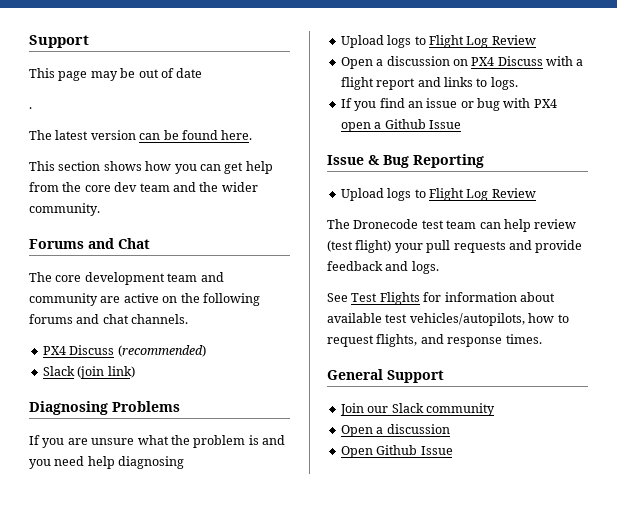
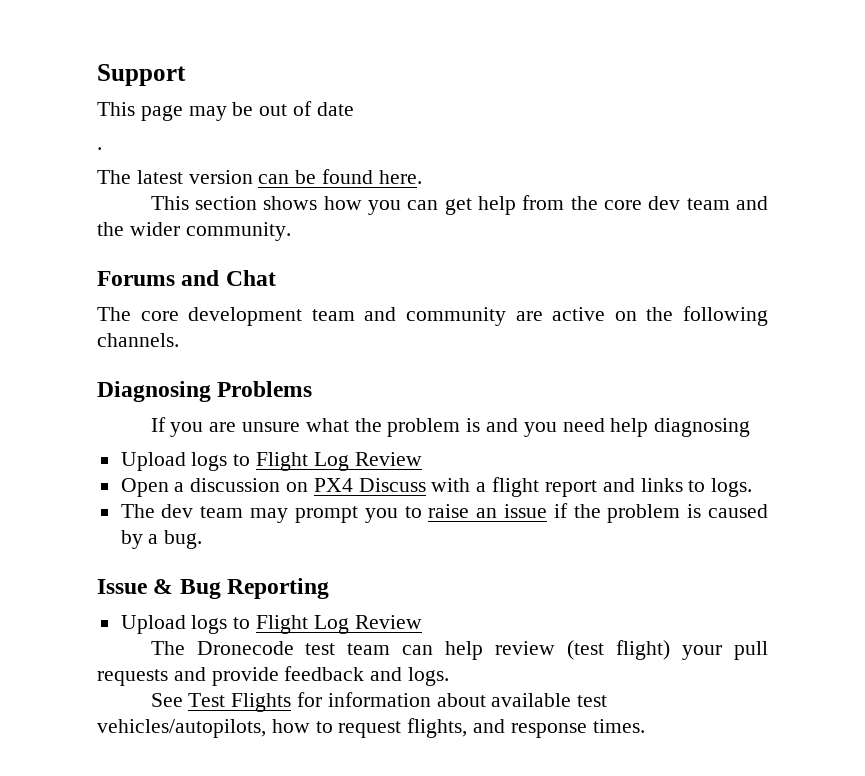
[29,314,189,324] [42,345,206,357] [42,366,135,379] forums and chat channels. // PX4 Discuss (recommended) // Slack (join link) -> [97,333,179,347] channels.
[340,98,557,111] [340,119,461,132] If you find an issue or bug with PX4 open a Github Issue -> [120,503,769,523] [120,530,203,549] The dev team may prompt you to raise an issue if the problem is caused by a bug.
[327,369,444,383] [339,403,495,416] [340,424,450,437] [340,445,453,458] // General Support // Join our Slack community // Open a discussion // Open Github Issue -> (645, 726) none

